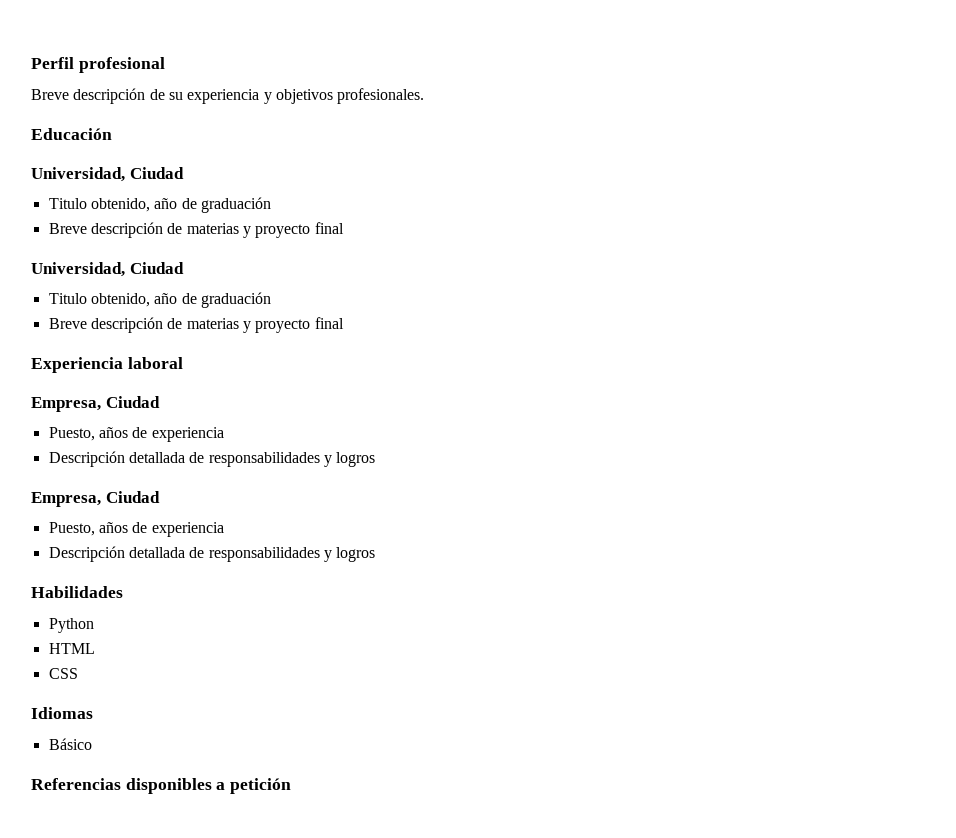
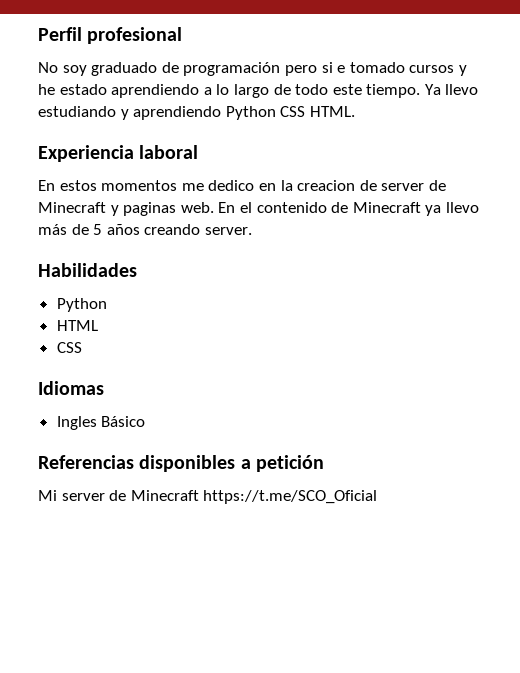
[31,88,425,104] [31,128,112,140] [31,167,184,182] [48,197,271,213] [48,222,344,238] [31,262,184,277] [48,292,271,308] [48,317,344,333] [31,357,183,373] [31,396,160,412] [48,427,224,442] [48,451,376,467] [31,491,160,507] [48,522,224,537] [48,546,376,562] Breve descripción de su experiencia y objetivos profesionales. // Educación // Universidad, Ciudad // Titulo obtenido, año de graduación // Breve descripción de materias y proyecto final // Universidad, Ciudad // Titulo obtenido, año de graduación // Breve descripción de materias y proyecto final // Experiencia laboral // Empresa, Ciudad // Puesto, años de experiencia // Descripción detallada de responsabilidades y logros // Empresa, Ciudad // Puesto, años de experiencia // Descripción detallada de responsabilidades y logros -> [38,62,467,76] [38,84,479,98] [38,106,355,120] [38,145,199,162] [38,180,446,191] [38,202,479,216] [38,224,252,235] No soy graduado de programación pero si e tomado cursos y he estado aprendiendo a lo largo de todo este tiempo. Ya llevo estudiando y aprendiendo Python CSS HTML. // Experiencia laboral // En estos momentos me dedico en la creacion de server de Minecraft y paginas web. En el contenido de Minecraft ya llevo más de 5 años creando server.
(93, 713) none -> [56,416,97,430] Ingles
(292, 786) none -> [38,490,378,504] // Mi server de Minecraft https://t.me/SCO_Oficial

